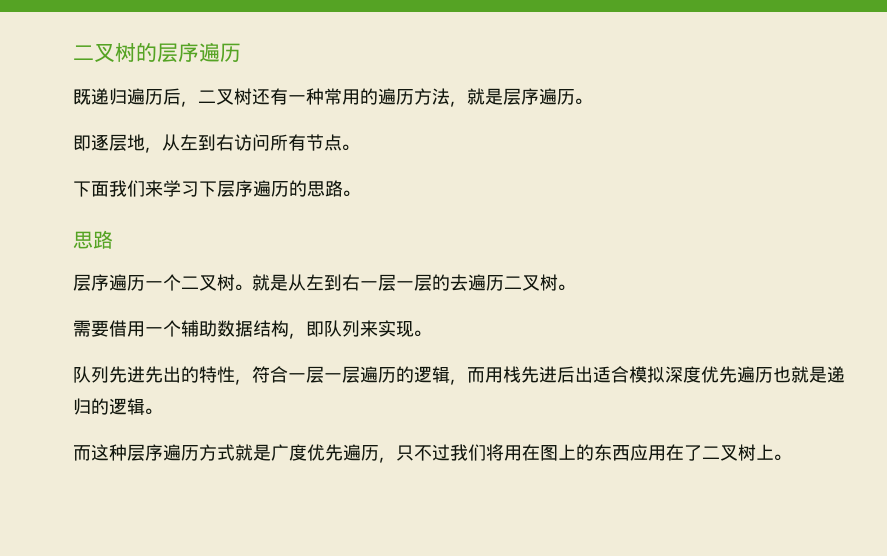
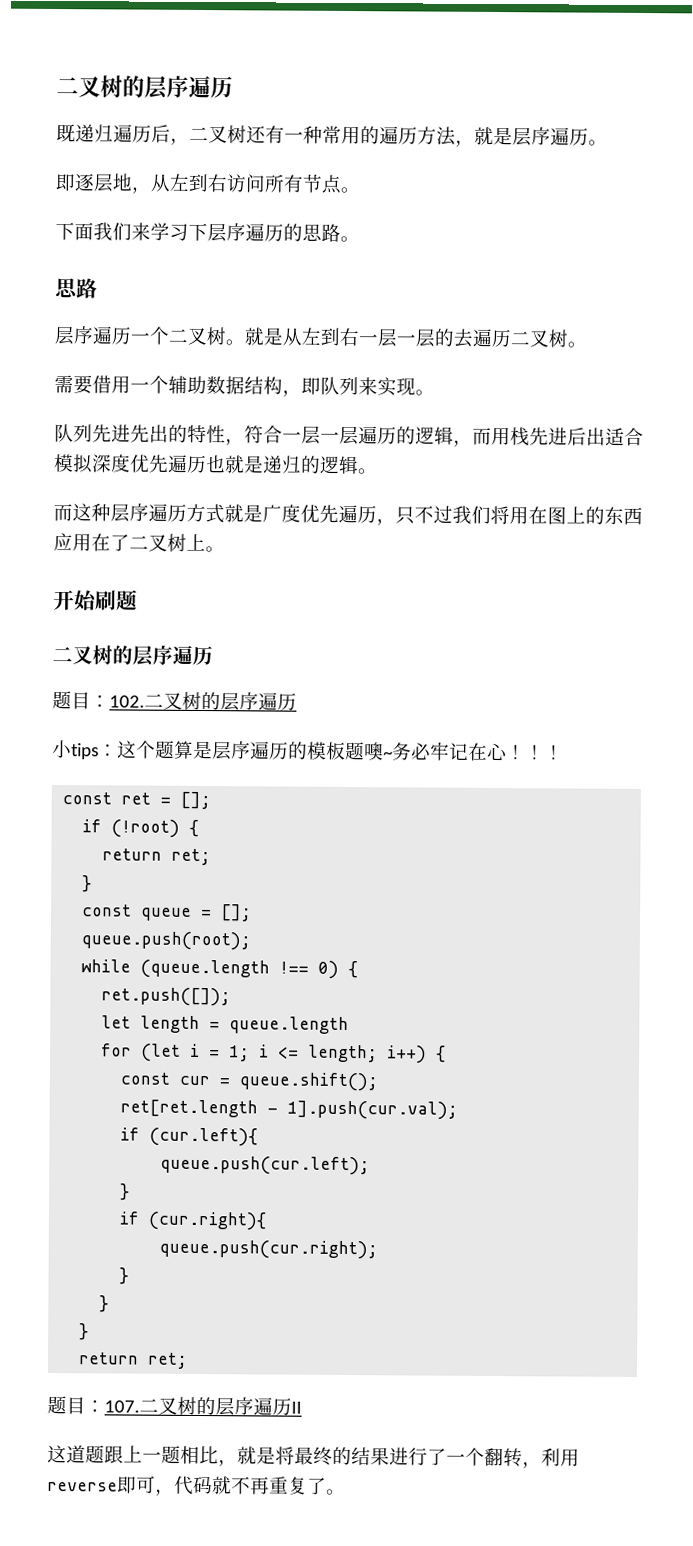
(791, 457) none -> [53,589,138,611] [52,644,213,666] [52,690,297,712] [52,739,564,761] [62,791,212,810] [82,819,200,838] [102,848,212,866] [82,875,93,893] [82,904,253,922] [81,931,252,951] [81,959,359,979] [101,987,232,1007] [101,1015,350,1035] [101,1043,447,1064] [120,1072,379,1092] [120,1099,459,1120] [120,1127,259,1147] [160,1155,371,1176] [120,1183,131,1201] [119,1211,268,1231] [159,1239,379,1260] [119,1267,130,1285] [99,1295,110,1313] [79,1323,90,1341] [78,1352,189,1369] [47,1395,302,1417] [47,1444,580,1469] [47,1475,346,1496] // 开始刷题 // 二叉树的层序遍历 // 题目：102.二叉树的层序遍历 // 小tips：这个题算是层序遍历的模板题噢~务必牢记在心！！！ // const ret = []; // if (!root) { // return ret; // } // const queue = []; // queue.push(root); // while (queue.length !== 0) { // ret.push([]); // let length = queue.length // for (let i = 1; i <= length; i++) { // const cur = queue.shift(); // ret[ret.length - 1].push(cur.val); // if (cur.left){ // queue.push(cur.left); // } // if (cur.right){ // queue.push(cur.right); // } // } // } // return ret; // 题目：107.二叉树的层序遍历II // 这道题跟上一题相比，就是将最终的结果进行了一个翻转，利用reverse即可，代码就不再重复了。

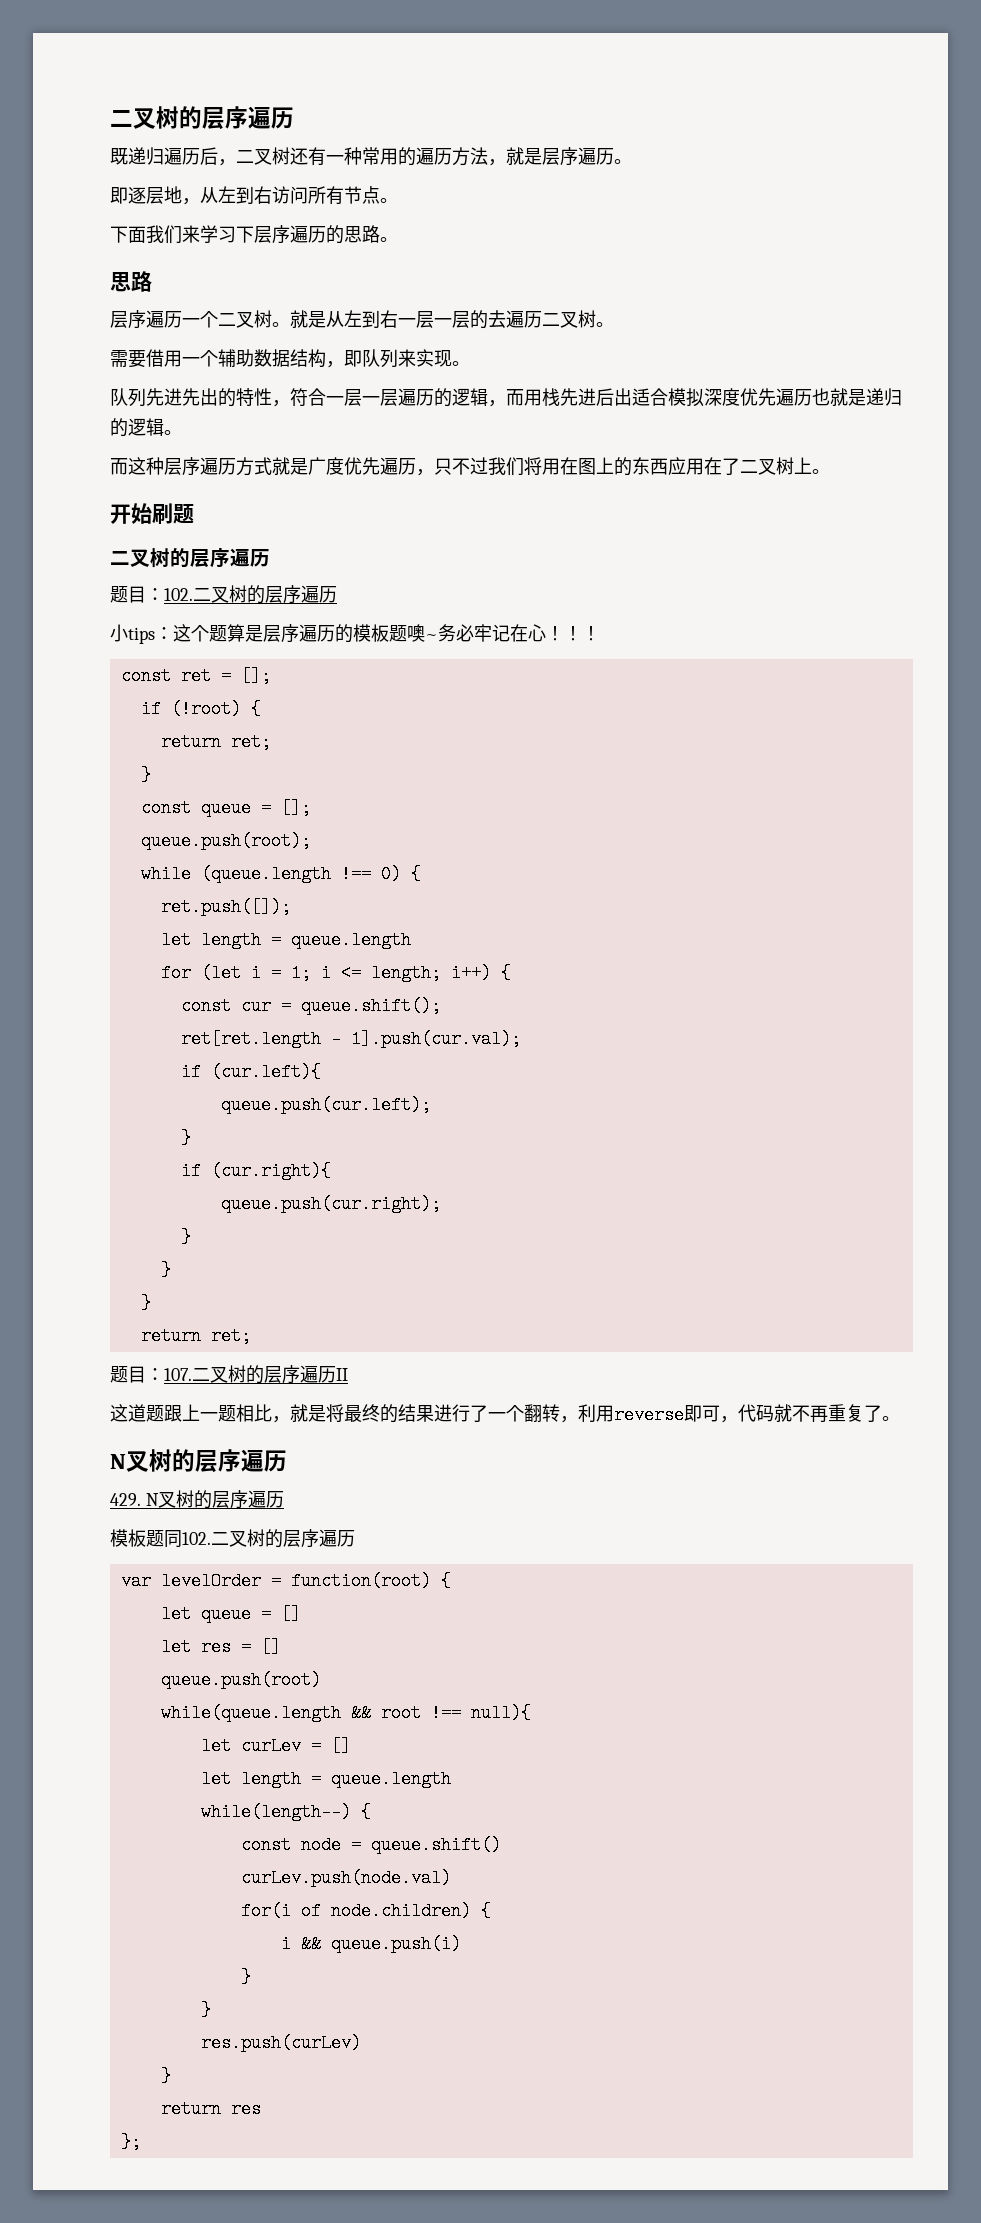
(346, 1492) none -> [110,1449,287,1473] [110,1490,284,1509] [110,1529,355,1548] [120,1572,451,1590] [160,1605,301,1623] [160,1638,281,1656] [160,1671,321,1689] [160,1704,531,1722] [200,1737,351,1755] [200,1770,451,1788] [200,1803,371,1821] [240,1836,501,1854] [240,1869,451,1887] [240,1902,491,1920] [280,1935,461,1953] [240,1968,251,1986] [200,2001,211,2019] [200,2034,361,2052] [160,2067,171,2085] [160,2100,261,2118] [120,2133,141,2151] // N叉树的层序遍历 // 429. N叉树的层序遍历 // 模板题同102.二叉树的层序遍历 // var levelOrder = function(root) { // let queue = [] // let res = [] // queue.push(root) // while(queue.length && root !== null){ // let curLev = [] // let length = queue.length // while(length--) { // const node = queue.shift() // curLev.push(node.val) // for(i of node.children) { // i && queue.push(i) // } // } // res.push(curLev) // } // return res // };

